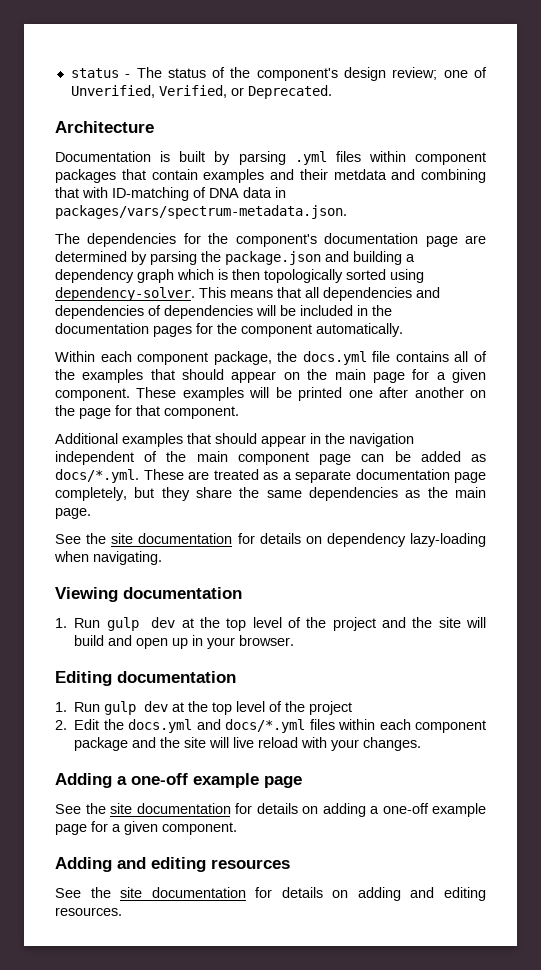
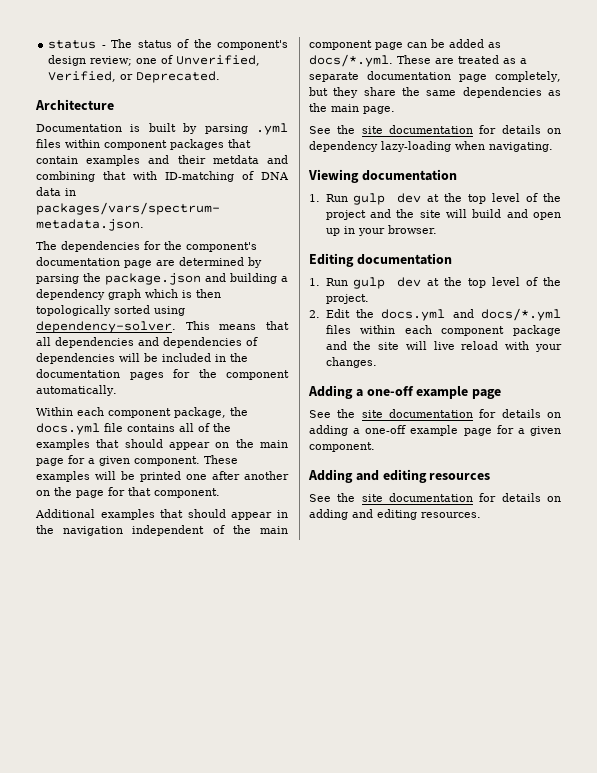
[309,701,353,715] project -> [325,294,369,304] project.

